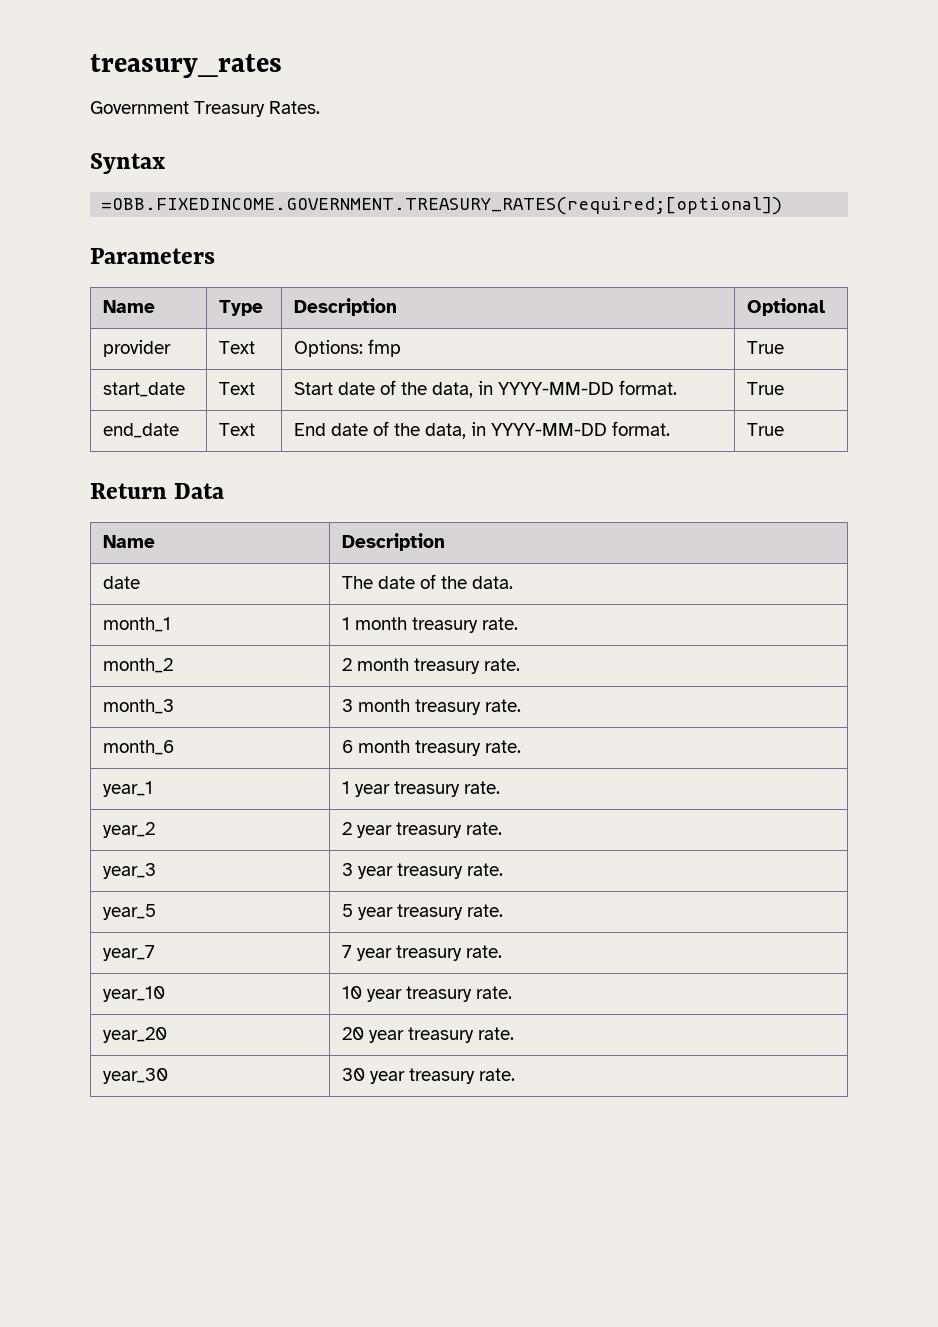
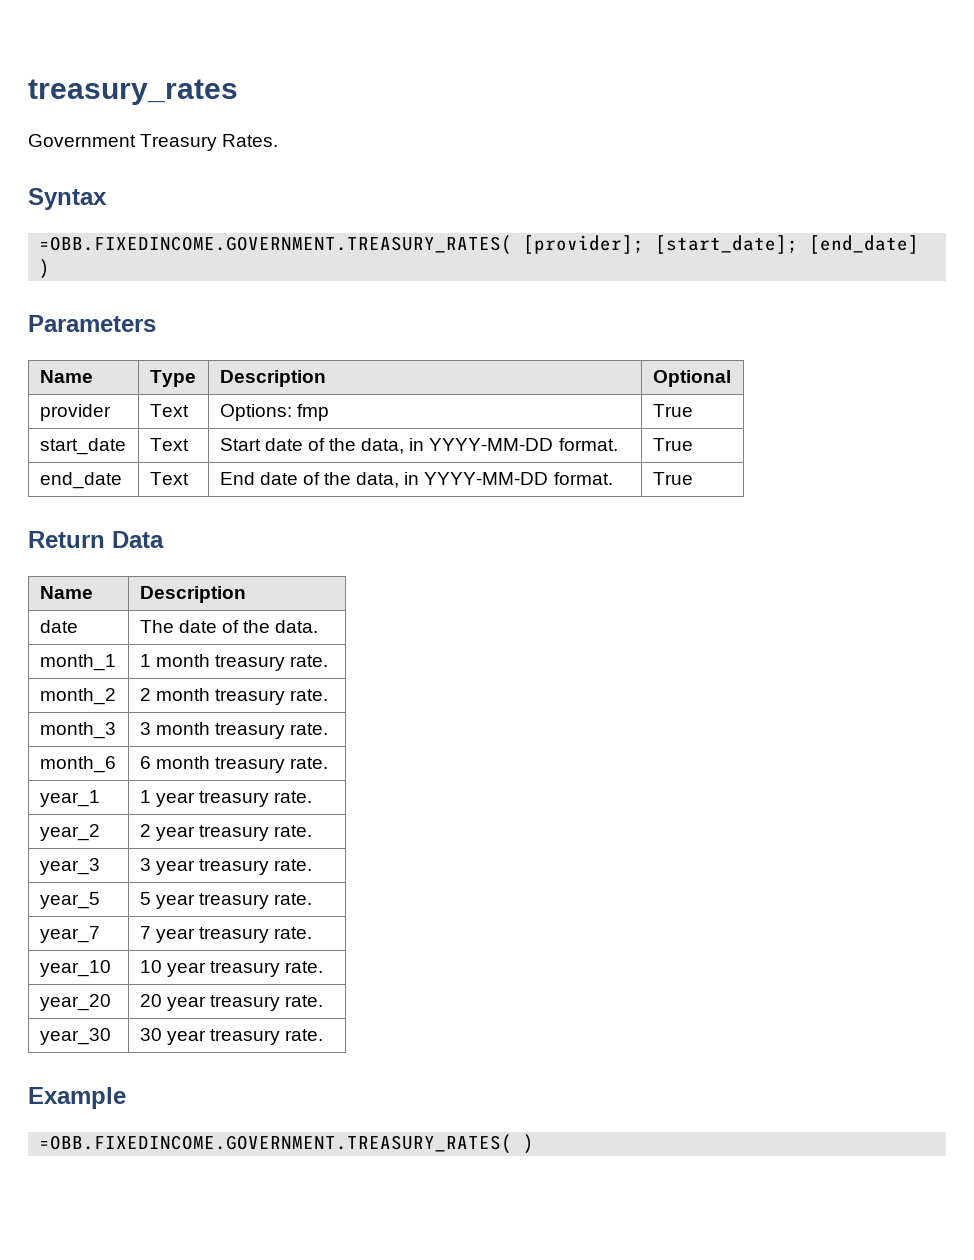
[101,197,783,215] =OBB.FIXEDINCOME.GOVERNMENT.TREASURY_RATES(required;[optional]) -> [39,235,920,255] [39,259,51,279] =OBB.FIXEDINCOME.GOVERNMENT.TREASURY_RATES( [provider]; [start_date]; [end_date] )
(515, 1074) none -> [28,1087,126,1109] [39,1134,535,1154] // Example // =OBB.FIXEDINCOME.GOVERNMENT.TREASURY_RATES( )

